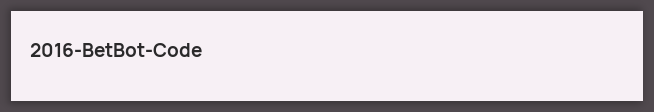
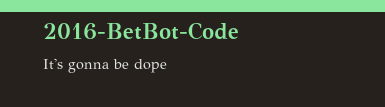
(202, 50) none -> [43,58,167,73] // It's gonna be dope

